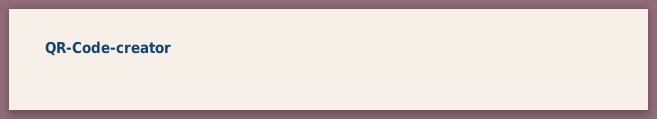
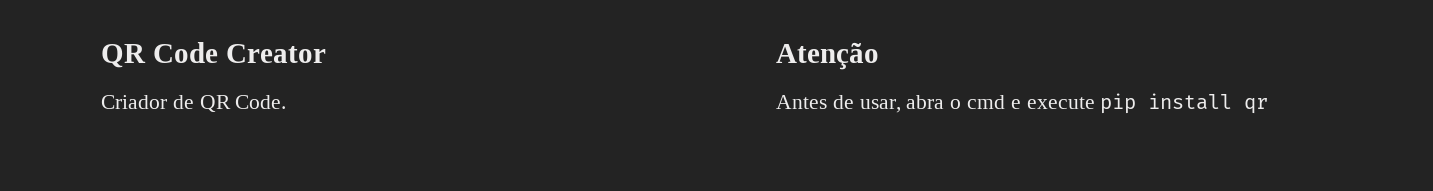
[45,41,171,56] QR-Code-creator -> [101,42,326,68] [101,95,287,112] [776,42,879,70] [776,93,1269,114] QR Code Creator // Criador de QR Code. // Atenção // Antes de usar, abra o cmd e execute pip install qr

